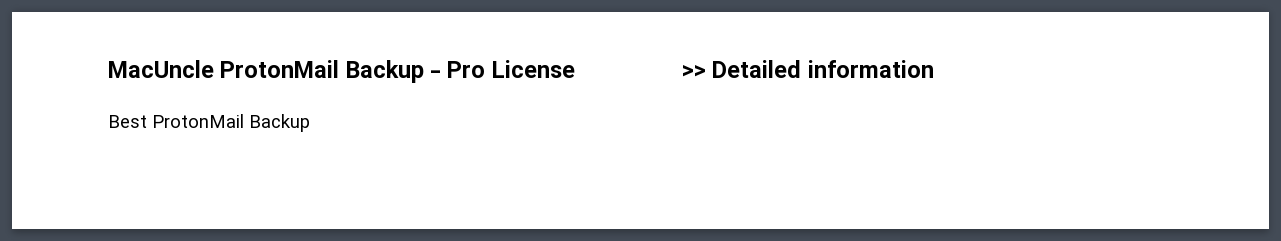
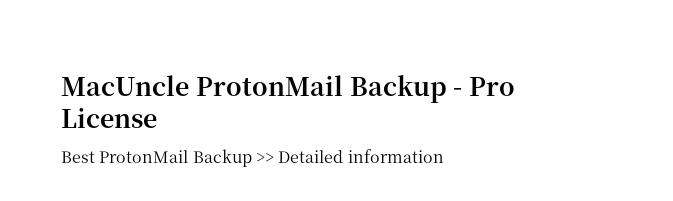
(310, 123) // -> (252, 158) none

